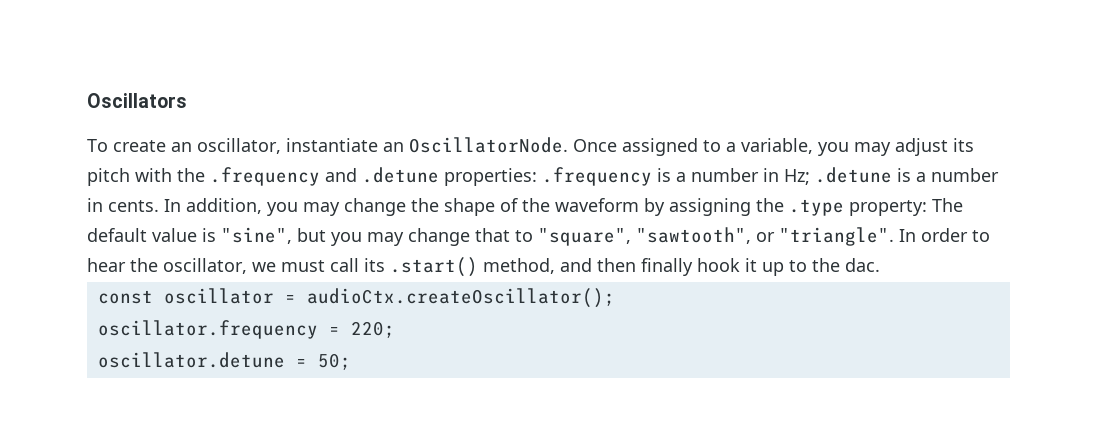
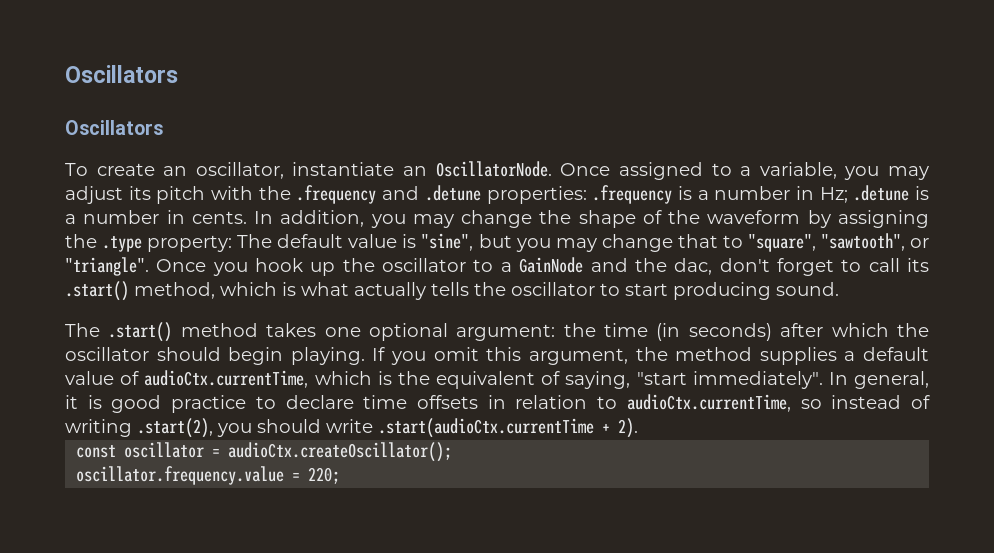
[87,93,187,108] Oscillators -> [65,65,178,83] [65,120,163,135] Oscillators // Oscillators
[899,228,990,242] [87,257,880,277] In order to hear the oscillator, we must call its .start() method, and then finally hook it up to the dac. -> [156,257,930,276] [65,281,839,301] [65,322,929,342] [65,347,930,365] [65,370,929,389] [65,394,930,413] [65,418,638,438] Once you hook up the oscillator to a GainNode and the dac, don't forget to call its .start() method, which is what actually tells the oscillator to start producing sound. // The .start() method takes one optional argument: the time (in seconds) after which the oscillator should begin playing. If you omit this argument, the method supplies a default value of audioCtx.currentTime, which is the equivalent of saying, "start immediately". In general, it is good practice to declare time offsets in relation to audioCtx.currentTime, so instead of writing .start(2), you should write .start(audioCtx.currentTime + 2).
[97,320,318,339] oscillator.frequency -> [76,466,285,485] oscillator.frequency.value
[97,352,351,370] // oscillator.detune = 50; -> (341, 475) none

